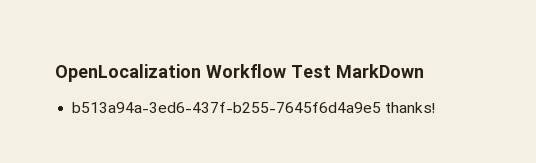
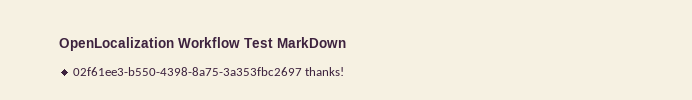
[72,102,382,113] b513a94a-3ed6-437f-b255-7645f6d4a9e5 -> [72,67,302,76] 02f61ee3-b550-4398-8a75-3a353fbc2697

